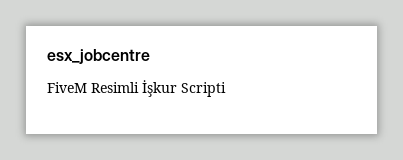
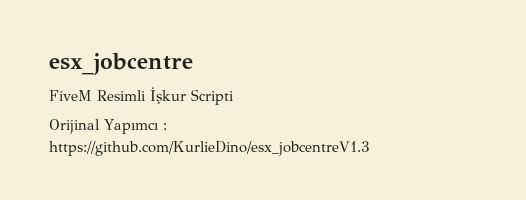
(226, 89) none -> [49,119,167,134] [49,141,370,156] // Orijinal Yapımcı : https://github.com/KurlieDino/esx_jobcentreV1.3

